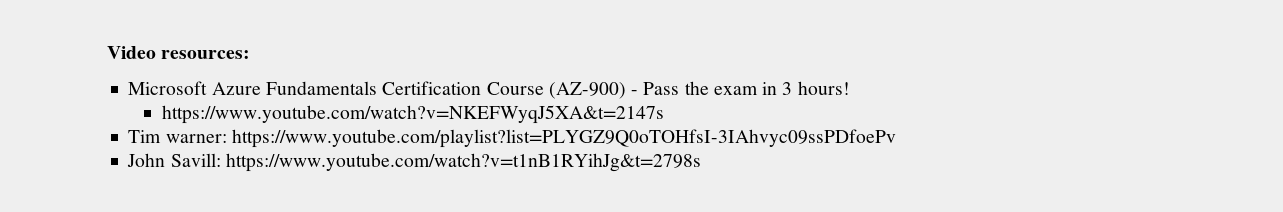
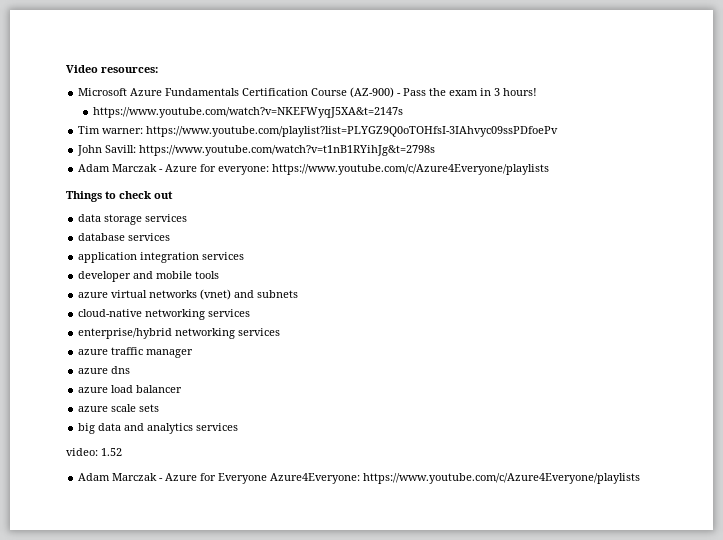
(701, 162) none -> [78,164,550,175] [66,191,173,202] [78,214,188,225] [78,233,171,241] [78,252,245,263] [78,271,220,282] [78,289,299,300] [78,309,251,320] [78,328,281,339] [78,347,194,358] [78,366,131,374] [78,385,183,393] [78,404,160,412] [78,423,239,434] [66,448,122,456] [78,473,641,484] // Adam Marczak - Azure for everyone: https://www.youtube.com/c/Azure4Everyone/playlists // Things to check out // data storage services // database services // application integration services // developer and mobile tools // azure virtual networks (vnet) and subnets // cloud-native networking services // enterprise/hybrid networking services // azure traffic manager // azure dns // azure load balancer // azure scale sets // big data and analytics services // video: 1.52 // Adam Marczak - Azure for Everyone Azure4Everyone: https://www.youtube.com/c/Azure4Everyone/playlists

